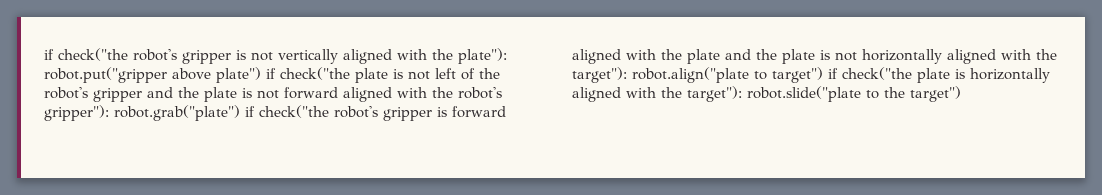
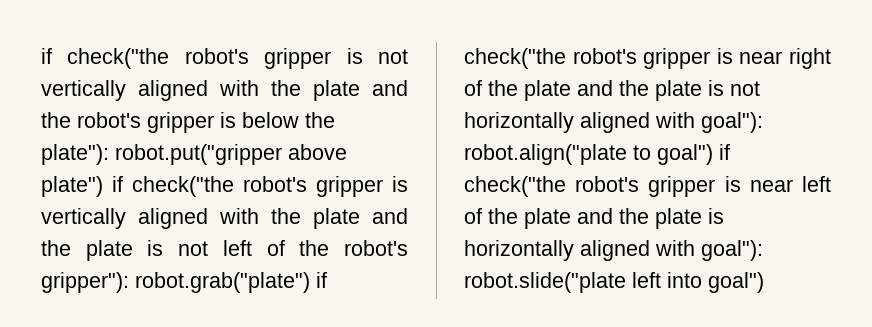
(453, 54) none -> [313,80,408,101] [41,112,335,133] plate and the robot's gripper is below the
(350, 73) none -> [243,176,408,197] [41,208,408,229] [41,240,71,256] robot's gripper is vertically aligned with the plate and the
[93,87,502,102] gripper and the plate is not forward aligned with the robot's -> (408, 248) none
[452,106,506,118] [572,49,656,64] forward aligned with -> [739,48,831,69] [464,80,482,96] near right of
[1036,49,1057,60] [572,67,627,83] the target"): -> [701,112,763,133] goal"):
[772,67,912,83] target") if check("the -> [657,144,730,165] [464,176,831,197] [464,208,649,229] goal") if check("the robot's gripper is near left of the plate and the
[661,86,961,102] the target"): robot.slide("plate to the target") -> [701,240,763,261] [464,272,764,293] goal"): robot.slide("plate left into goal")

